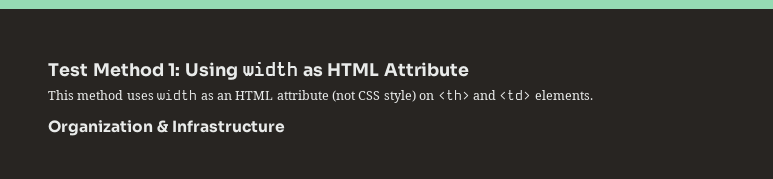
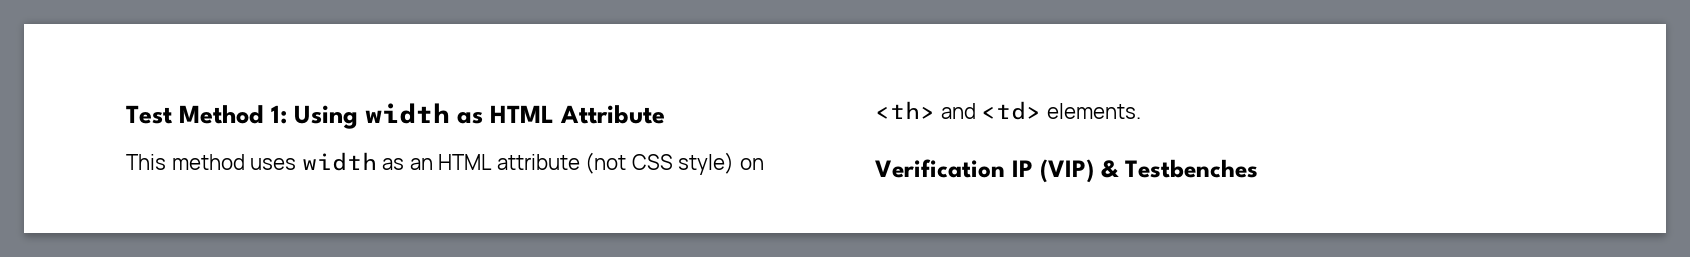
[48,120,286,136] Organization & Infrastructure -> [875,159,1258,183] Verification IP (VIP) & Testbenches

